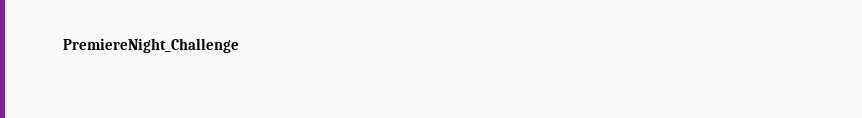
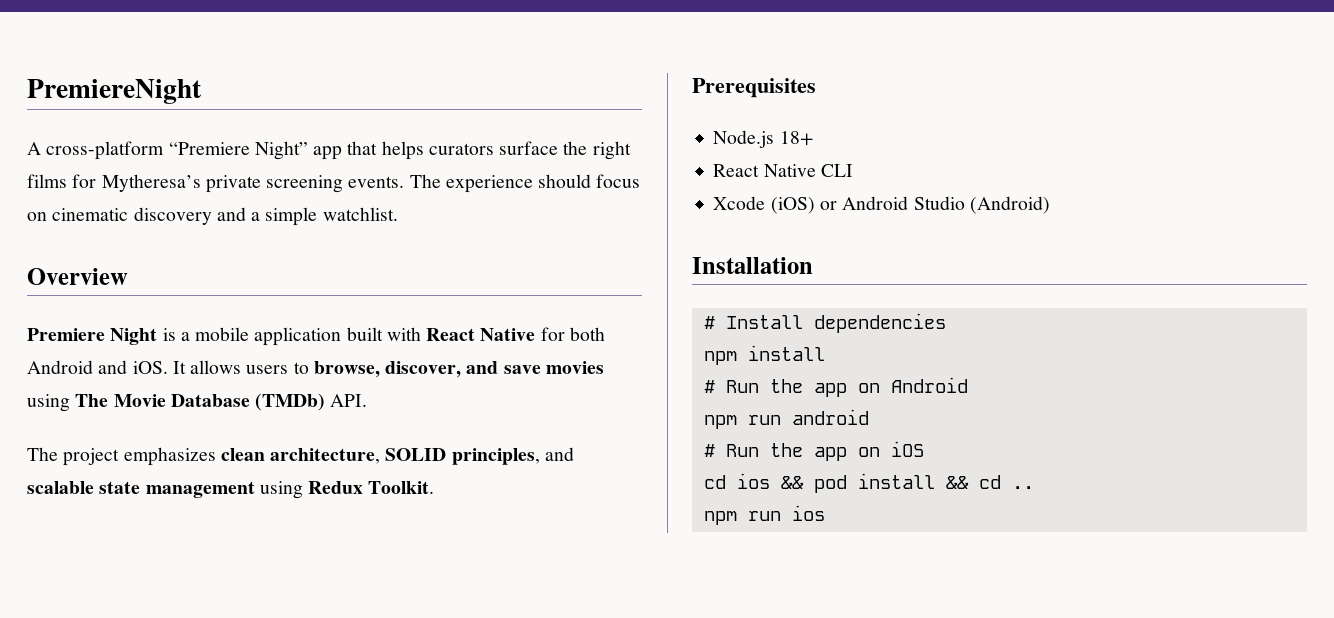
[63,38,239,53] PremiereNight_Challenge -> [27,79,202,104] [27,141,631,160] [27,174,641,193] [27,207,398,226] [27,268,128,285] [27,327,605,346] [27,360,604,378] [27,393,368,412] [27,447,574,466] [27,481,435,499] [692,78,816,98] [713,130,813,148] [713,164,853,177] [713,196,1050,214] [692,257,813,274] [703,313,946,333] [703,345,825,365] [703,377,968,397] [703,409,869,429] [703,441,924,461] [703,473,1034,493] [703,505,825,525] PremiereNight // A cross-platform “Premiere Night” app that helps curators surface the right films for Mytheresa’s private screening events. The experience should focus on cinematic discovery and a simple watchlist. // Overview // Premiere Night is a mobile application built with React Native for both Android and iOS. It allows users to browse, discover, and save movies using The Movie Database (TMDb) API. // The project emphasizes clean architecture, SOLID principles, and scalable state management using Redux Toolkit. // Prerequisites // Node.js 18+ // React Native CLI // Xcode (iOS) or Android Studio (Android) // Installation // # Install dependencies // npm install // # Run the app on Android // npm run android // # Run the app on iOS // cd ios && pod install && cd .. // npm run ios

